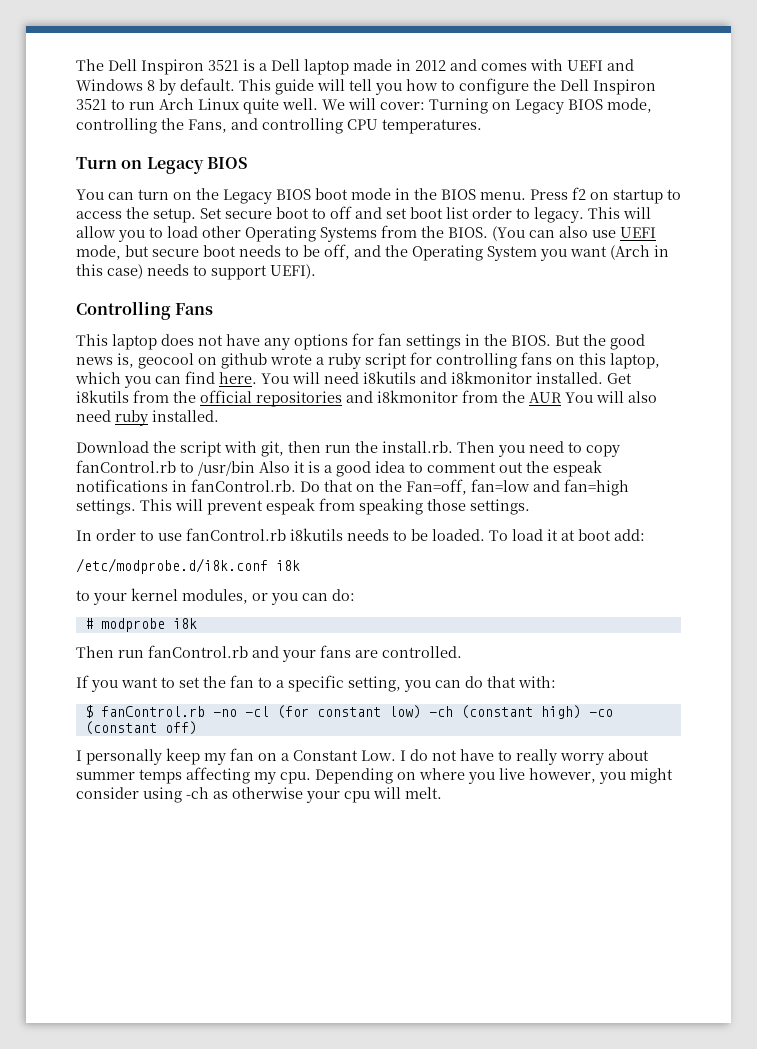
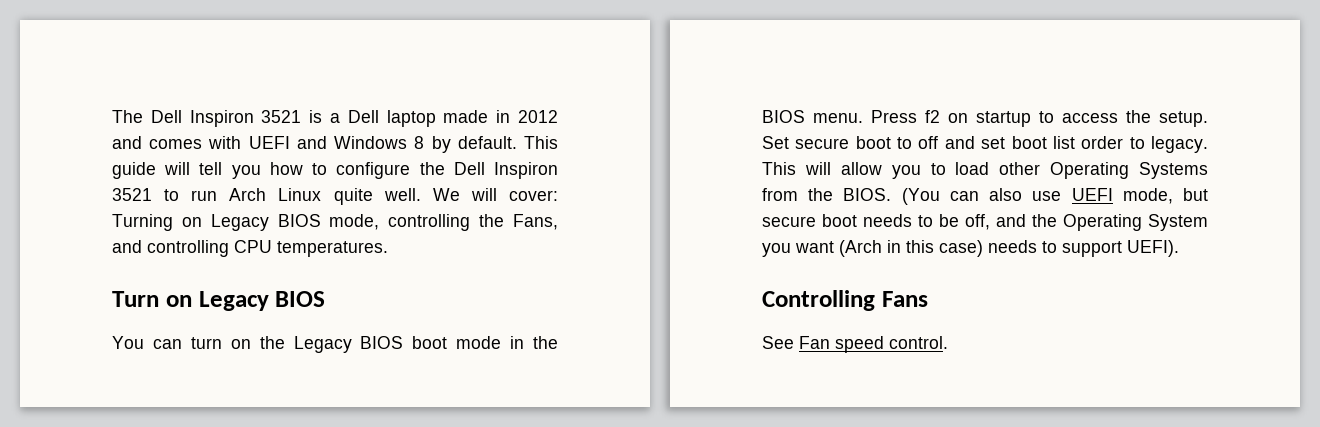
[76,333,645,350] [76,352,660,369] [75,371,632,388] [76,390,657,407] [76,410,219,426] [76,441,620,457] [76,460,602,477] [76,479,629,496] [76,498,530,515] [76,528,645,541] [76,558,300,574] [76,588,355,605] [84,618,197,632] [76,645,462,662] [76,675,556,692] [84,705,613,719] [84,721,197,735] [76,748,649,765] [76,767,673,784] [76,787,442,803] This laptop does not have any options for fan settings in the BIOS. But the good news is, geocool on github wrote a ruby script for controlling fans on this laptop, which you can find here. You will need i8kutils and i8kmonitor installed. Get i8kutils from the official repositories and i8kmonitor from the AUR You will also need ruby installed. // Download the script with git, then run the install.rb. Then you need to copy fanControl.rb to /usr/bin Also it is a good idea to comment out the espeak notifications in fanControl.rb. Do that on the Fan=off, fan=low and fan=high settings. This will prevent espeak from speaking those settings. // In order to use fanControl.rb i8kutils needs to be loaded. To load it at boot add: // /etc/modprobe.d/i8k.conf i8k // to your kernel modules, or you can do: // # modprobe i8k // Then run fanControl.rb and your fans are controlled. // If you want to set the fan to a specific setting, you can do that with: // $ fanControl.rb -no -cl (for constant low) -ch (constant high) -co (constant off) // I personally keep my fan on a Constant Low. I do not have to really worry about summer temps affecting my cpu. Depending on where you live however, you might consider using -ch as otherwise your cpu will melt. -> [762,336,948,353] See Fan speed control.

